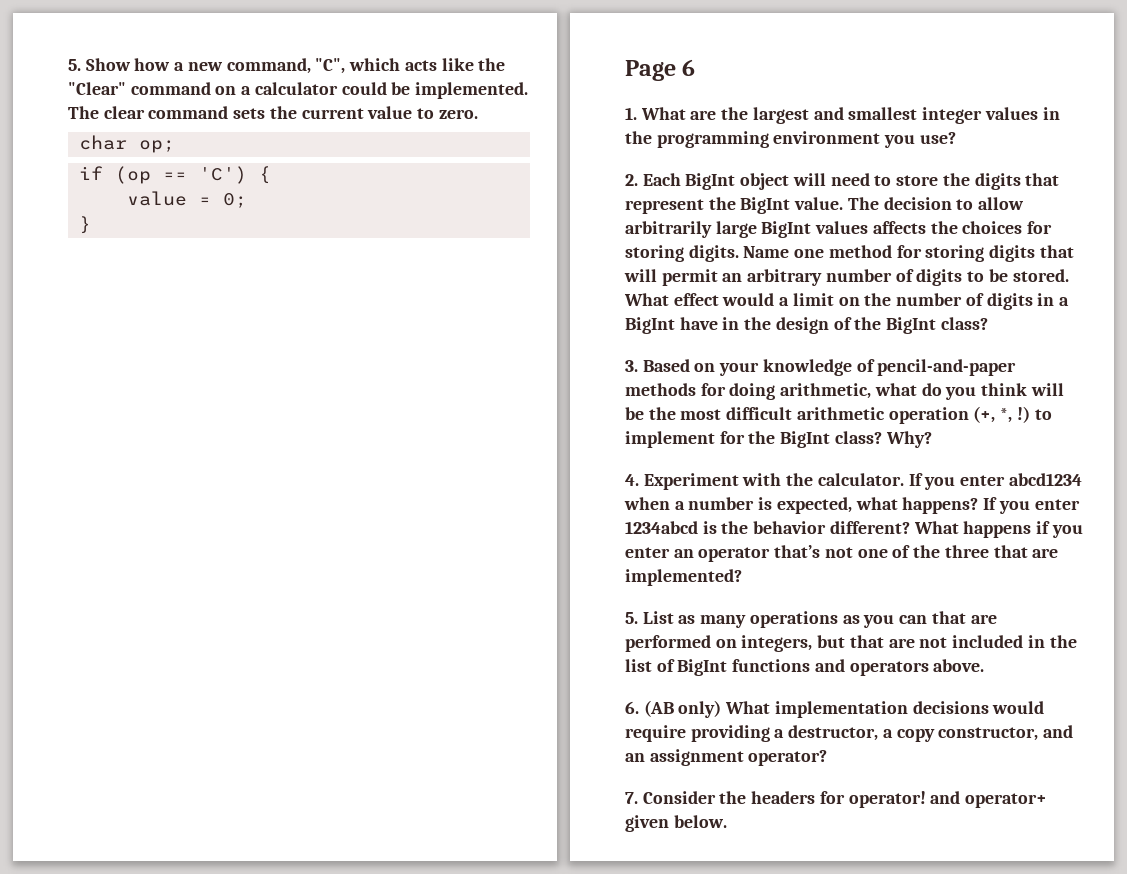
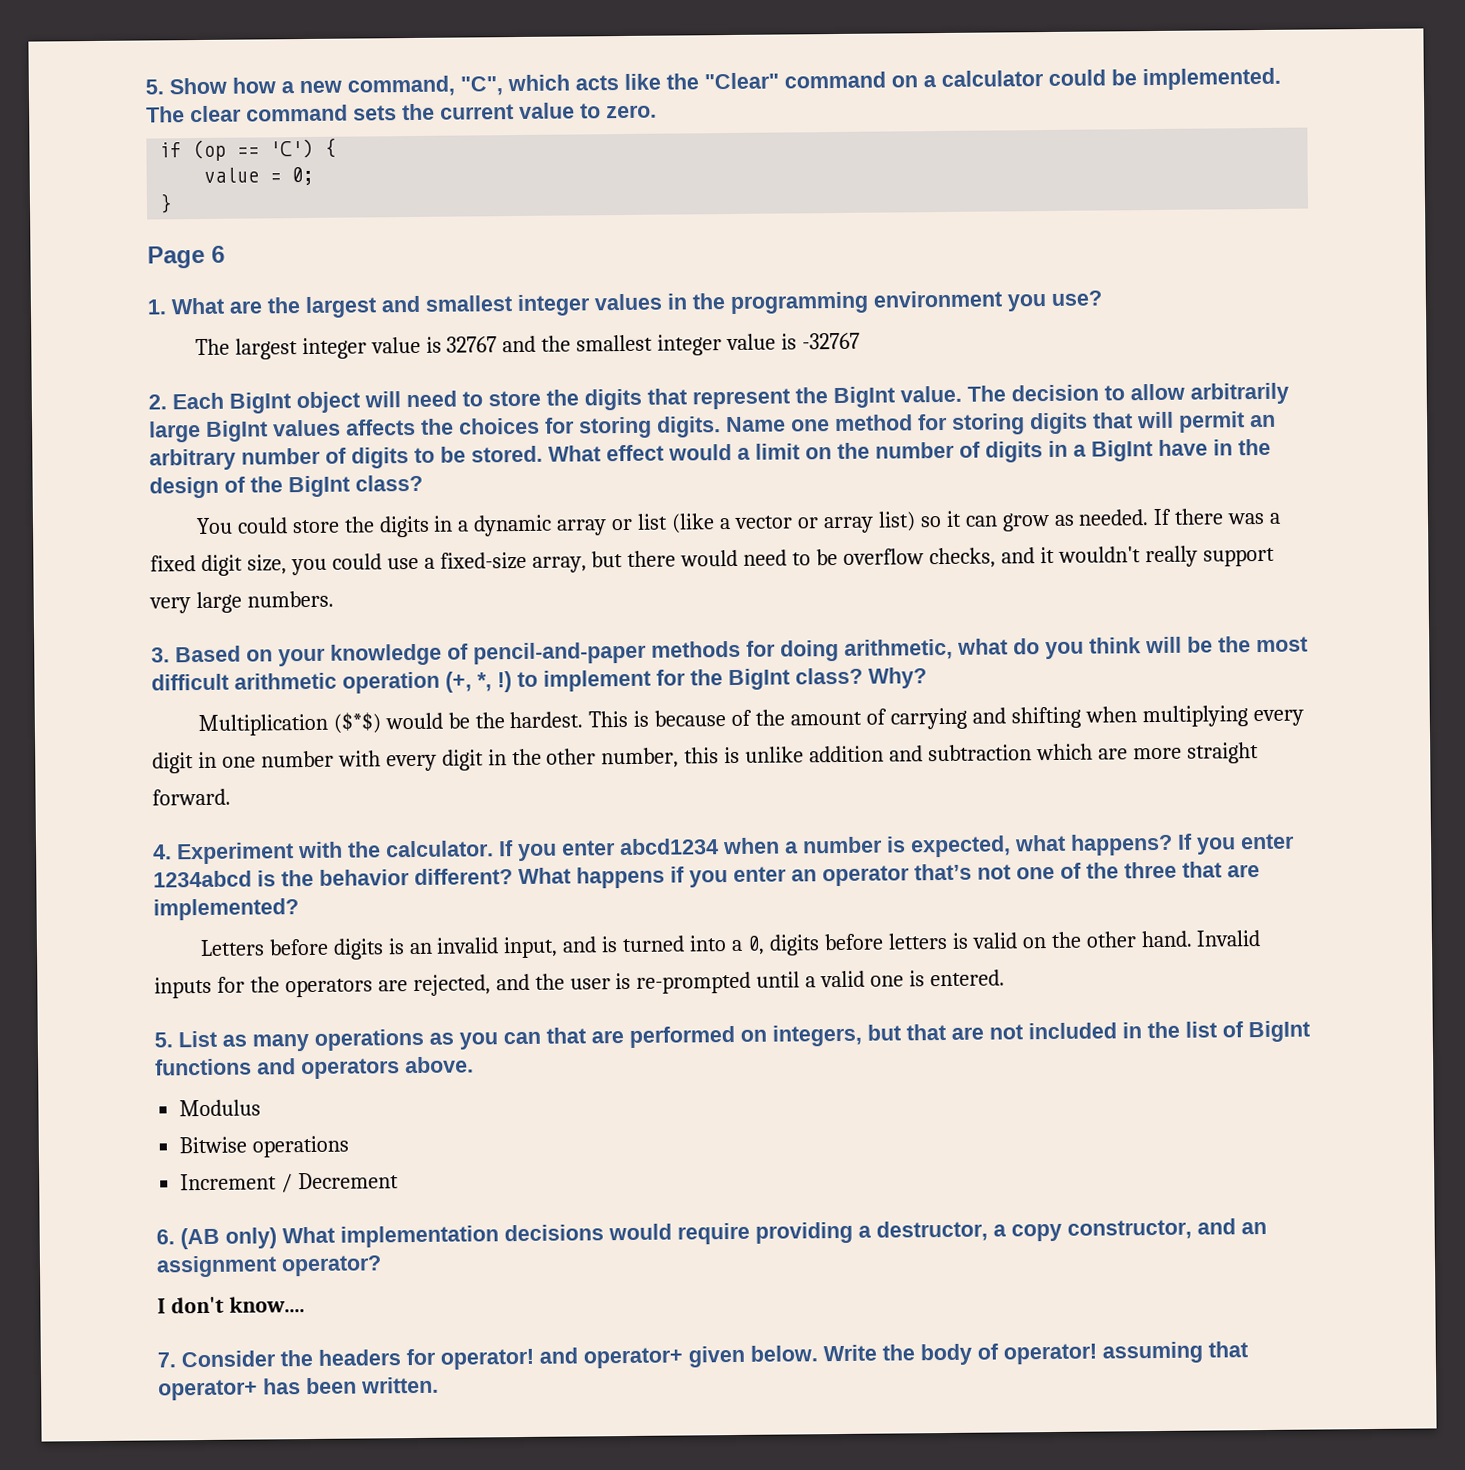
[79,135,176,153] // char op; -> (657, 111) none
(956, 138) none -> [194,332,861,360] // The largest integer value is 32767 and the smallest integer value is -32767
(988, 323) none -> [195,508,1282,538] [150,545,1275,577] [149,590,334,614] // You could store the digits in a dynamic array or list (like a vector or array list) so it can grow as needed. If there was a fixed digit size, you could use a fixed-size array, but there would need to be overflow checks, and it wouldn't really support very large numbers.
(932, 439) none -> [197,705,1304,737] [152,742,1259,774] [152,788,231,806] // Multiplication ($*$) would be the hardest. This is because of the amount of carrying and shifting when multiplying every digit in one number with every digit in the other number, this is unlike addition and subtraction which are more straight forward.
(742, 577) none -> [199,930,1262,960] [154,969,1006,999] // Letters before digits is an invalid input, and is turned into a 0, digits before letters is valid on the other hand. Invalid inputs for the operators are rejected, and the user is re-prompted until a valid one is entered.
(985, 665) none -> [179,1099,262,1117] [179,1135,350,1158] [180,1172,400,1193] // Modulus // Bitwise operations // Increment / Decrement
(828, 758) none -> [157,1296,305,1314] // I don't know....
(727, 821) none -> [823,1341,1248,1366] [158,1376,439,1401] Write the body of operator! assuming that operator+ has been written.

